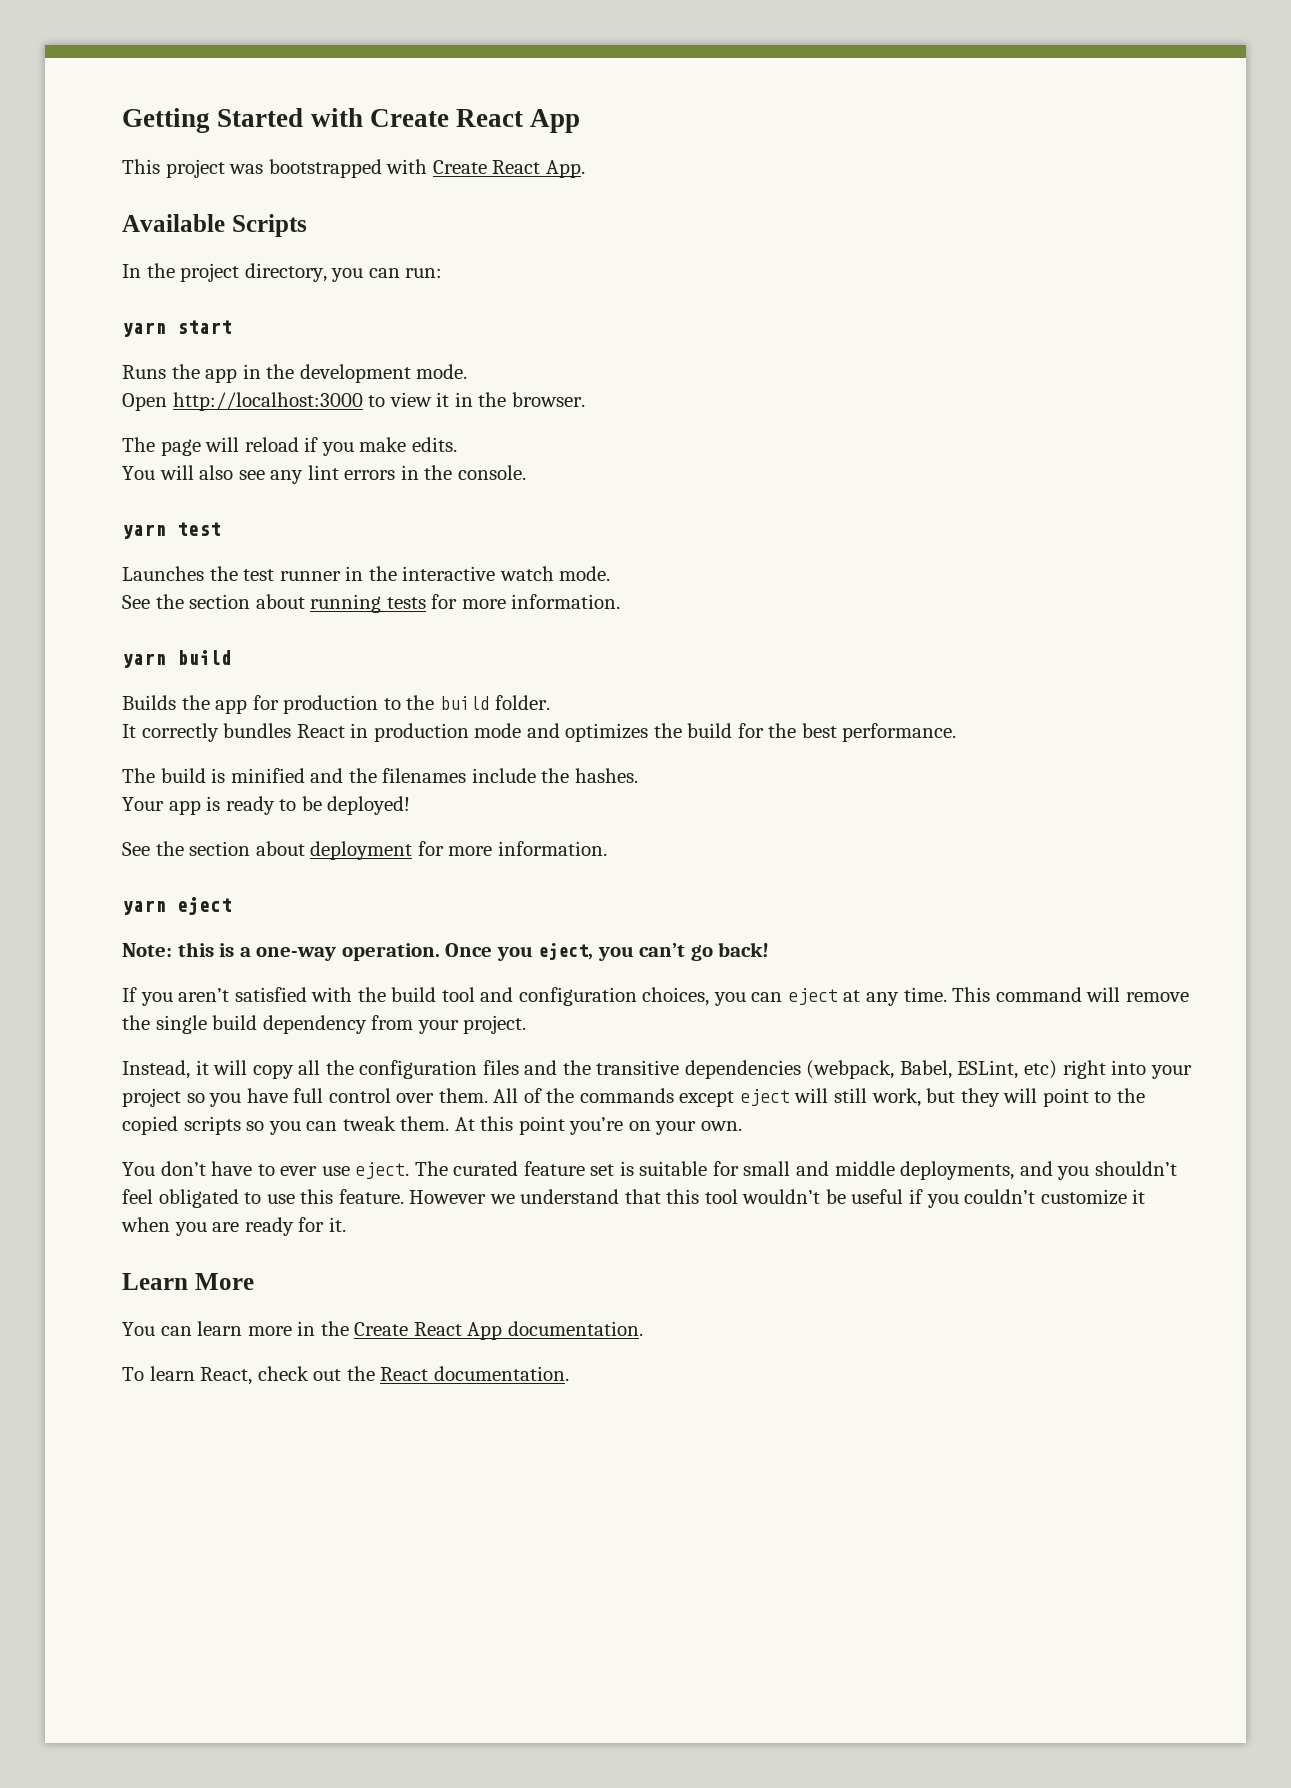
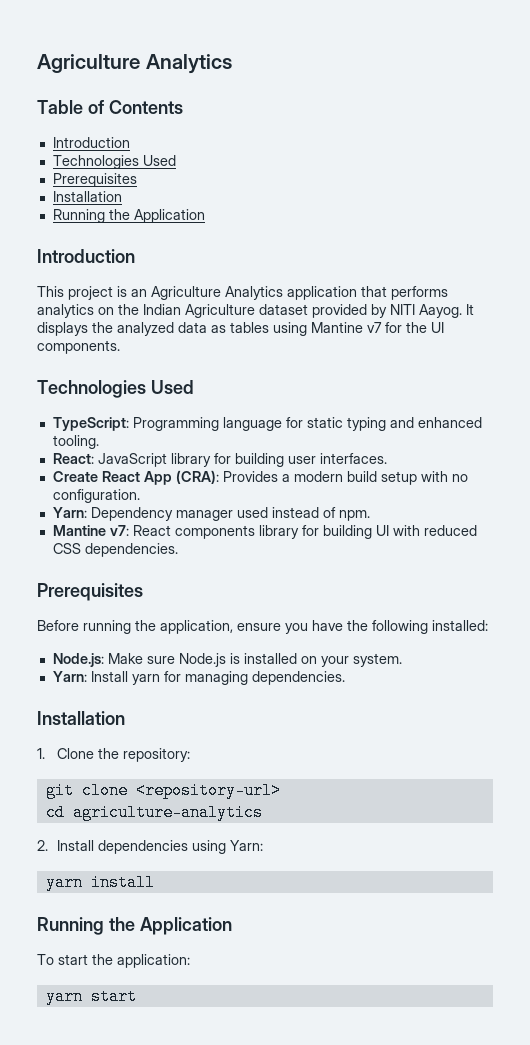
[122,108,581,133] [122,159,585,178] [122,214,307,237] [122,263,443,282] [122,320,232,337] [122,364,468,383] [122,392,585,411] [122,437,457,456] [122,465,526,484] [122,522,221,539] [122,566,611,581] [122,594,621,613] [122,650,232,668] [122,695,551,714] [122,723,957,742] [122,768,638,783] [122,796,411,815] [122,841,607,860] [122,897,232,915] [122,942,770,961] [122,987,1189,1006] [122,1015,527,1034] [122,1060,1192,1079] [122,1088,1145,1107] [122,1116,742,1135] [122,1161,1177,1180] [122,1189,1146,1208] [121,1217,346,1236] [122,1273,254,1290] [122,1321,643,1340] [122,1366,569,1385] Getting Started with Create React App // This project was bootstrapped with Create React App. // Available Scripts // In the project directory, you can run: // yarn start // Runs the app in the development mode. // Open http://localhost:3000 to view it in the browser. // The page will reload if you make edits. // You will also see any lint errors in the console. // yarn test // Launches the test runner in the interactive watch mode. // See the section about running tests for more information. // yarn build // Builds the app for production to the build folder. // It correctly bundles React in production mode and optimizes the build for the best performance. // The build is minified and the filenames include the hashes. // Your app is ready to be deployed! // See the section about deployment for more information. // yarn eject // Note: this is a one-way operation. Once you eject, you can’t go back! // If you aren’t satisfied with the build tool and configuration choices, you can eject at any time. This command will remove the single build dependency from your project. // Instead, it will copy all the configuration files and the transitive dependencies (webpack, Babel, ESLint, etc) right into your project so you have full control over them. All of the commands except eject will still work, but they will point to the copied scripts so you can tweak them. At this point you’re on your own. // You don’t have to ever use eject. The curated feature set is suitable for small and middle deployments, and you shouldn’t feel obligated to use this feature. However we understand that this tool wouldn’t be useful if you couldn’t customize it when you are ready for it. // Learn More // You can learn more in the Create React App documentation. // To learn React, check out the React documentation. -> [37,54,232,74] [37,100,183,114] [52,137,130,148] [52,155,176,169] [52,173,137,187] [52,191,122,202] [52,209,205,223] [37,249,135,263] [37,286,448,300] [37,304,474,318] [37,322,444,336] [37,340,120,354] [37,380,194,398] [52,417,482,431] [52,435,99,449] [52,453,387,467] [52,470,468,485] [52,489,140,503] [52,507,370,521] [52,525,477,539] [52,543,178,557] [37,583,143,601] [37,620,488,634] [52,653,402,667] [52,671,345,685] [37,711,125,725] [37,748,190,762] [45,782,281,799] [45,804,263,821] [37,840,263,854] [45,874,155,891] [37,917,232,935] [37,954,190,968] [45,988,137,1005] Agriculture Analytics // Table of Contents // Introduction // Technologies Used // Prerequisites // Installation // Running the Application // Introduction // This project is an Agriculture Analytics application that performs analytics on the Indian Agriculture dataset provided by NITI Aayog. It displays the analyzed data as tables using Mantine v7 for the UI components. // Technologies Used // TypeScript: Programming language for static typing and enhanced tooling. // React: JavaScript library for building user interfaces. // Create React App (CRA): Provides a modern build setup with no configuration. // Yarn: Dependency manager used instead of npm. // Mantine v7: React components library for building UI with reduced CSS dependencies. // Prerequisites // Before running the application, ensure you have the following installed: // Node.js: Make sure Node.js is installed on your system. // Yarn: Install yarn for managing dependencies. // Installation // 1. Clone the repository: // git clone <repository-url> // cd agriculture-analytics // 2. Install dependencies using Yarn: // yarn install // Running the Application // To start the application: // yarn start

